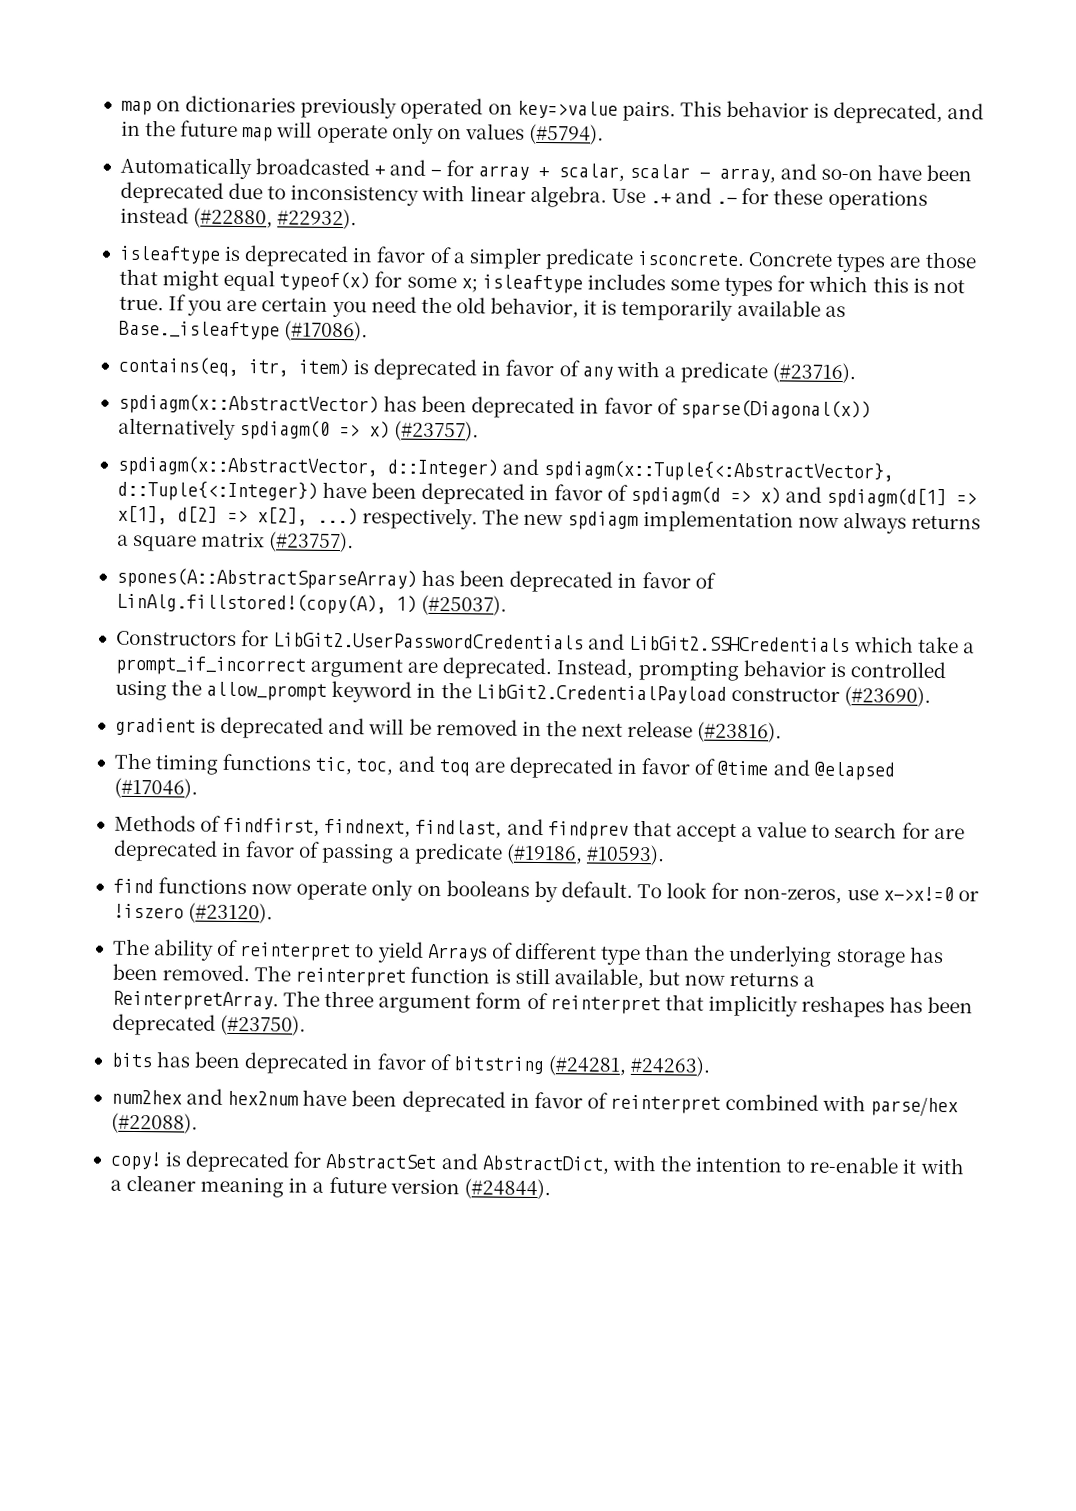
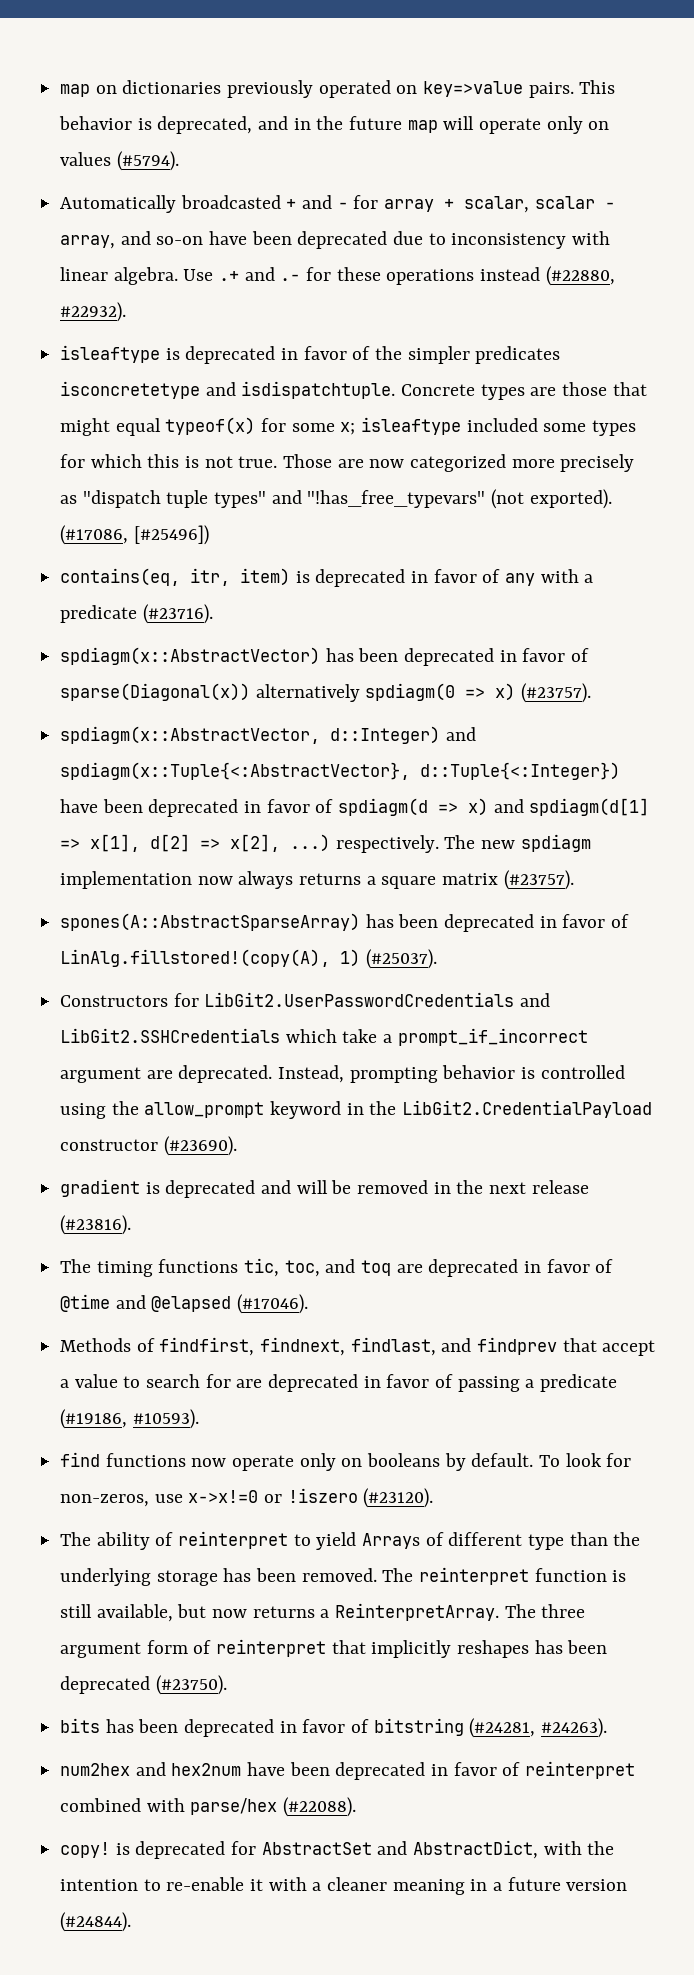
[452,247,746,270] a simpler predicate isconcrete. -> [375,346,561,364] [60,381,396,399] the simpler predicates isconcretetype and isdispatchtuple.
[586,273,666,291] includes -> [466,418,538,432] included
[168,294,846,321] [118,320,369,342] If you are certain you need the old behavior, it is temporarily available as Base._isleaftype (#17086). -> [283,454,635,472] [60,489,612,509] [60,525,209,545] Those are now categorized more precisely as "dispatch tuple types" and "!has_free_typevars" (not exported). (#17086, [#25496])

